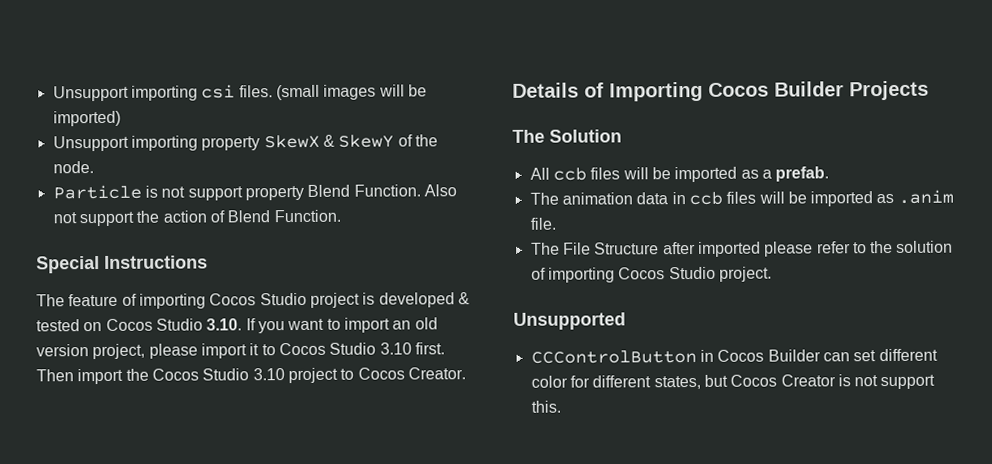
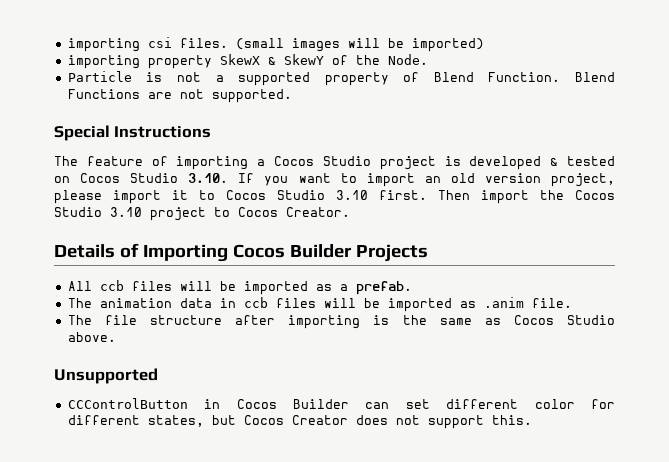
[52,85,129,102] Unsupport -> (67, 45) none
[52,135,129,152] Unsupport -> (484, 45) none
[52,161,94,174] node. -> [387,54,428,65] Node.
[187,184,457,201] [52,209,341,227] support property Blend Function. Also not support the action of Blend Function. -> [215,72,615,86] [67,89,292,103] a supported property of Blend Function. Blend Functions are not supported.
(206, 301) none -> [257,159,266,166] a
[512,129,622,143] // The Solution -> (428, 253) none
[562,240,954,257] [530,266,772,283] File Structure after imported please refer to the solution of importing Cocos Studio project. -> [104,315,615,329] [67,332,116,342] file structure after importing is the same as Cocos Studio above.
[837,374,851,387] is -> [355,415,388,425] does

